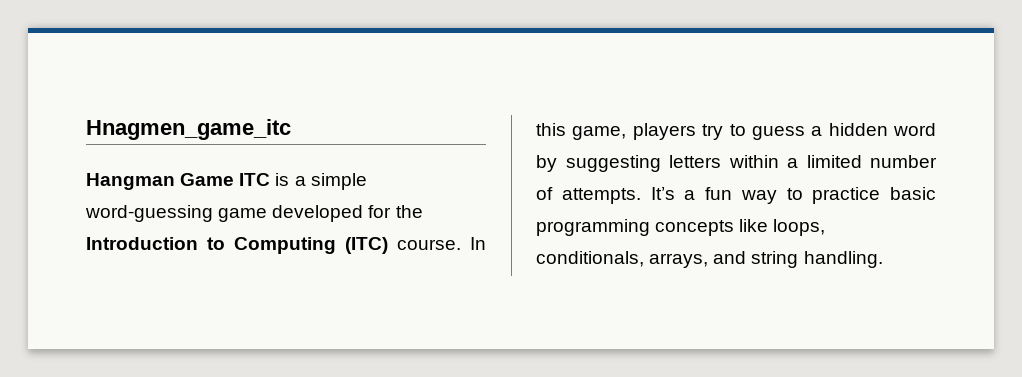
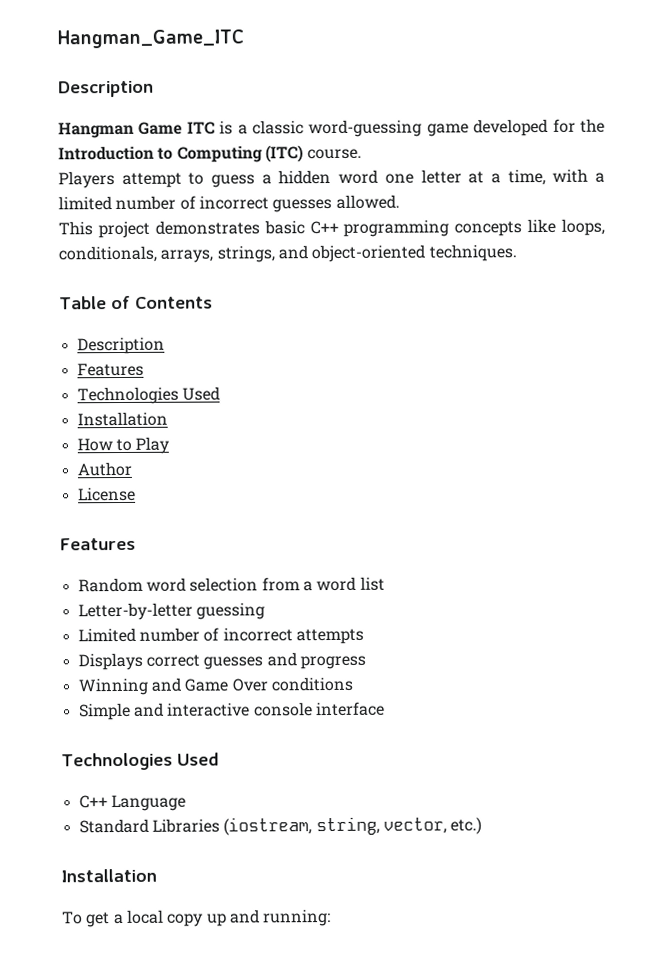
[86,119,291,140] Hnagmen_game_itc -> [57,29,244,49] [58,80,154,98] Hangman_Game_ITC // Description
[310,173,367,190] simple -> [252,120,304,135] classic
[470,237,486,250] [536,123,724,140] In this game, players try -> [58,171,182,189] // Players attempt
[536,155,937,172] [536,187,936,204] by suggesting letters within a limited number of attempts. It’s a fun way to practice basic -> [384,168,605,186] [58,194,400,213] [58,220,339,239] one letter at a time, with a limited number of incorrect guesses allowed. // This project demonstrates basic C++
[713,251,883,268] and string handling. -> [216,244,517,263] [59,295,213,310] [76,336,165,355] [76,362,144,377] [76,386,220,405] [76,411,168,427] [76,436,171,454] [76,461,132,477] [77,486,136,502] [60,537,136,551] [77,576,385,593] [77,602,265,621] [77,627,364,645] [77,652,366,671] [77,676,353,696] [78,701,385,721] [61,752,219,771] [78,794,186,812] [78,816,483,836] [61,868,157,883] [62,909,332,928] strings, and object-oriented techniques. // Table of Contents // Description // Features // Technologies Used // Installation // How to Play // Author // License // Features // Random word selection from a word list // Letter-by-letter guessing // Limited number of incorrect attempts // Displays correct guesses and progress // Winning and Game Over conditions // Simple and interactive console interface // Technologies Used // C++ Language // Standard Libraries (iostream, string, vector, etc.) // Installation // To get a local copy up and running:

